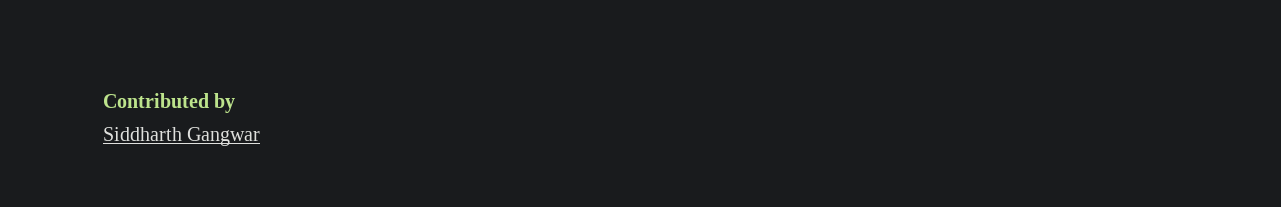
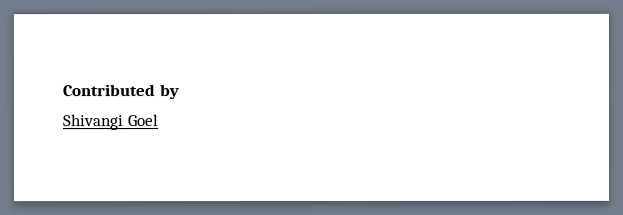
[103,127,261,146] Siddharth Gangwar -> [63,114,159,131] Shivangi Goel

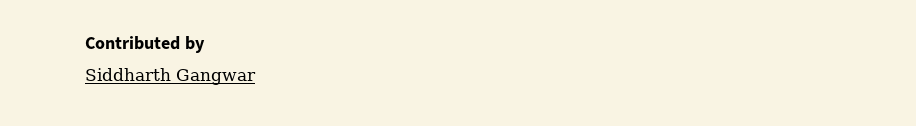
[63,114,159,131] Shivangi Goel -> [85,68,256,85] Siddharth Gangwar

